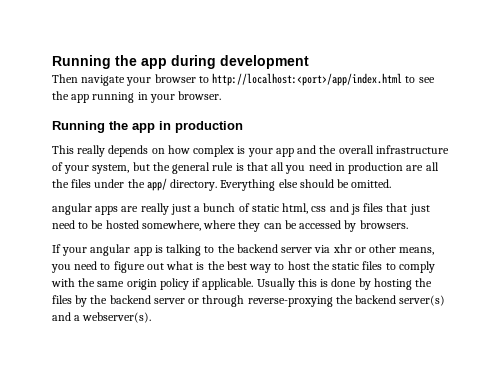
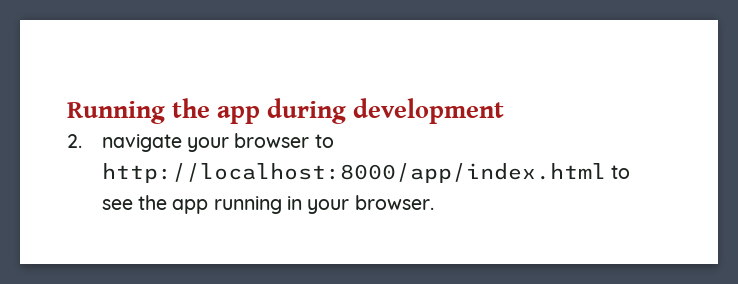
[52,74,78,83] Then -> [67,134,82,148] 2.
[212,73,403,86] http://localhost:<port>/app/index.html -> [101,163,606,183] http://localhost:8000/app/index.html
[52,121,243,133] [52,145,449,157] [52,162,439,174] [52,178,392,191] [52,203,430,215] [52,220,408,232] [52,244,435,256] [51,261,435,273] [51,278,433,290] [52,295,446,307] [52,312,152,323] // Running the app in production // This really depends on how complex is your app and the overall infrastructure of your system, but the general rule is that all you need in production are all the files under the app/ directory. Everything else should be omitted. // angular apps are really just a bunch of static html, css and js files that just need to be hosted somewhere, where they can be accessed by browsers. // If your angular app is talking to the backend server via xhr or other means, you need to figure out what is the best way to host the static files to comply with the same origin policy if applicable. Usually this is done by hosting the files by the backend server or through reverse-proxying the backend server(s) and a webserver(s). -> (434, 202) none

